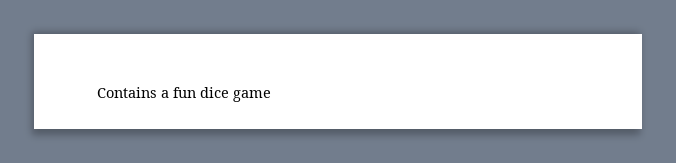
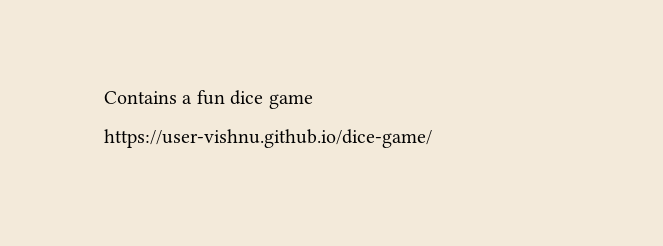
(271, 96) none -> [104,129,432,148] // https://user-vishnu.github.io/dice-game/

